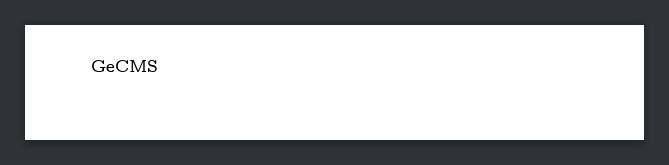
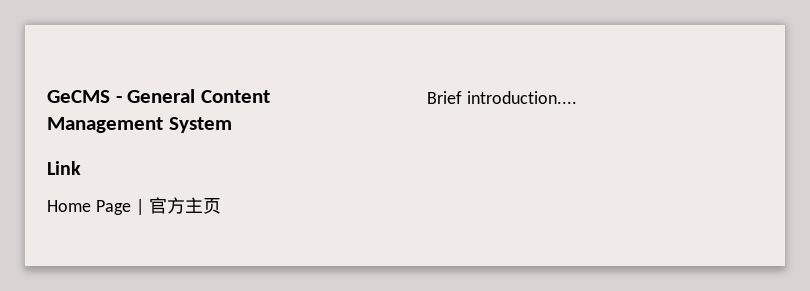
(158, 66) none -> [115,89,271,103] [47,117,232,133] [47,161,81,175] [47,197,221,215] [427,91,577,104] - General Content Management System // Link // Home Page | 官方主页 // Brief introduction....

